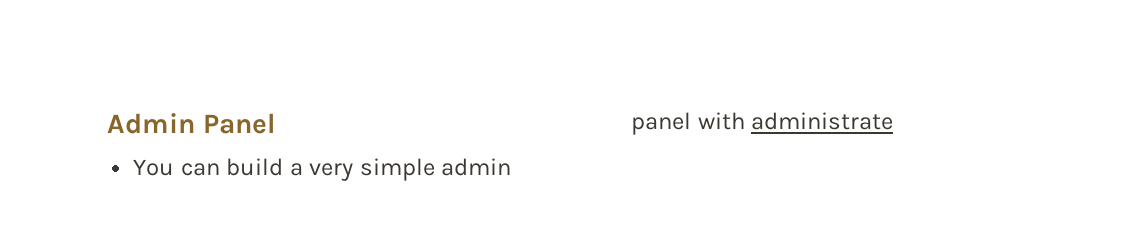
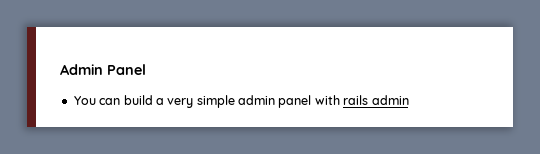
[751,112,894,130] administrate -> [343,95,409,105] rails admin

